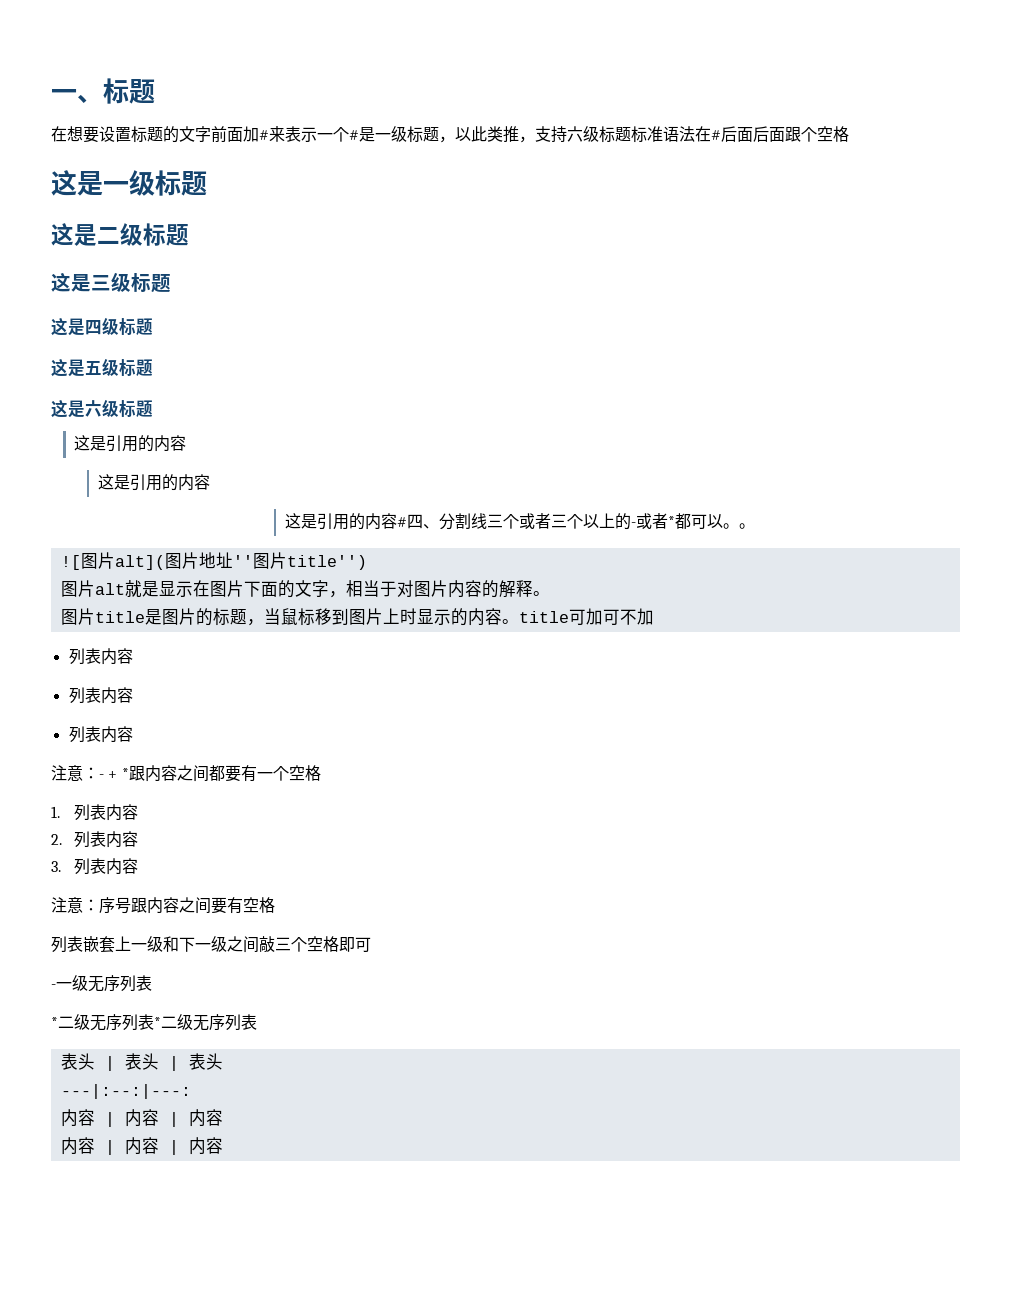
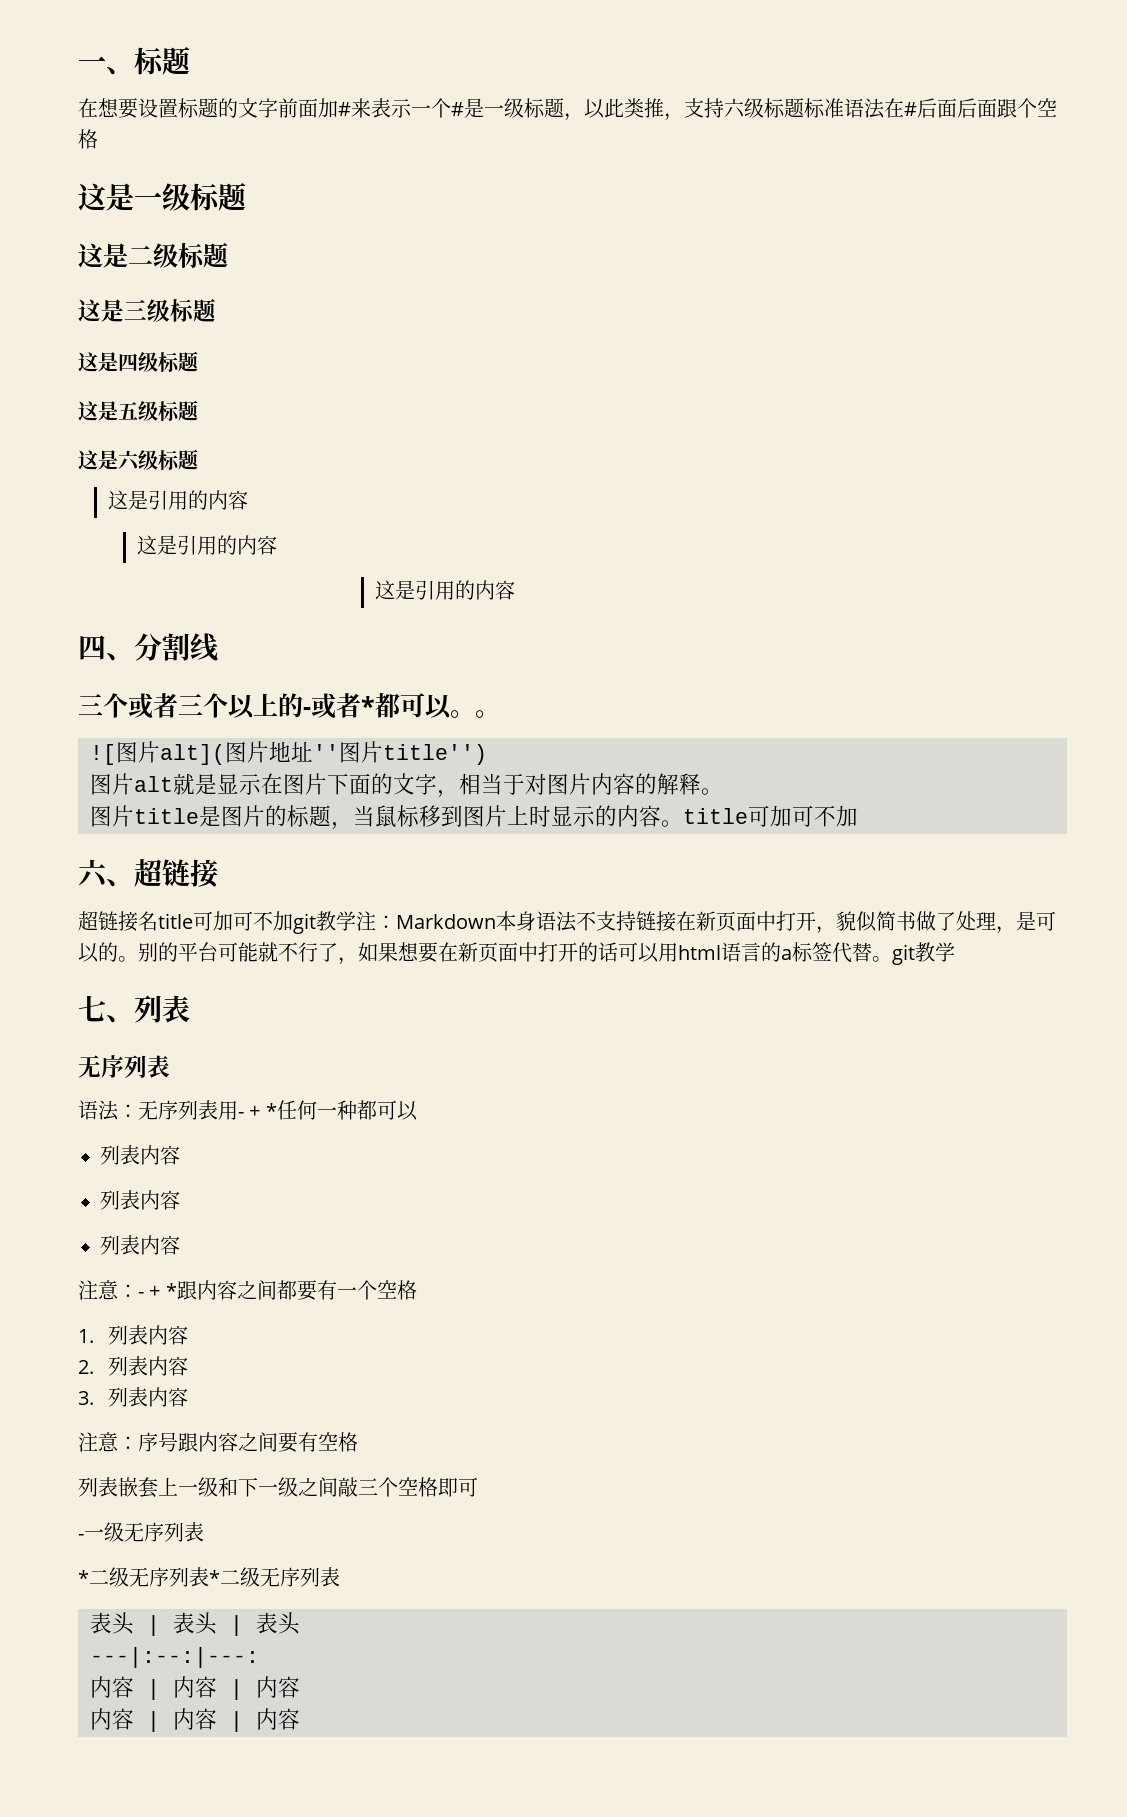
[396,517,407,527] # -> (515, 590) //
(487, 521) none -> (218, 647) //
(654, 616) none -> [78,859,218,888] [78,911,1056,934] [78,942,955,965] [78,995,190,1023] [78,1055,170,1078] [78,1100,418,1121] // 六、超链接 // 超链接名title可加可不加git教学注：Markdown本身语法不支持链接在新页面中打开，貌似简书做了处理，是可以的。别的平台可能就不行了，如果想要在新页面中打开的话可以用html语言的a标签代替。git教学 // 七、列表 // 无序列表 // 语法：无序列表用- + *任何一种都可以

